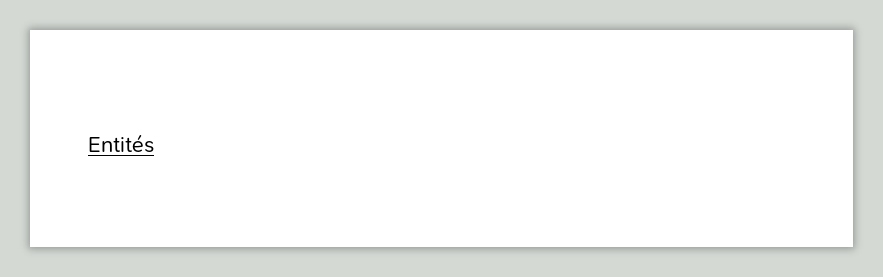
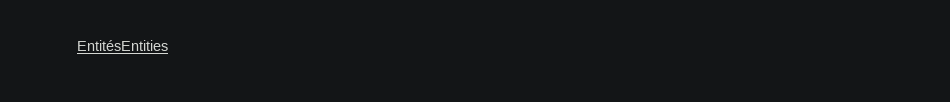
[88,134,154,153] Entités -> [77,40,168,51] EntitésEntities

